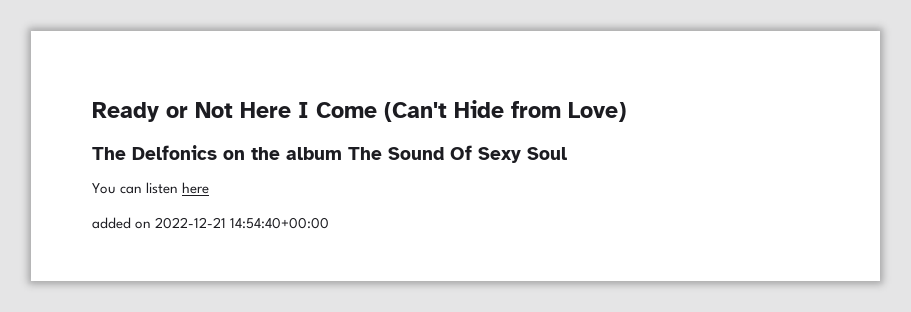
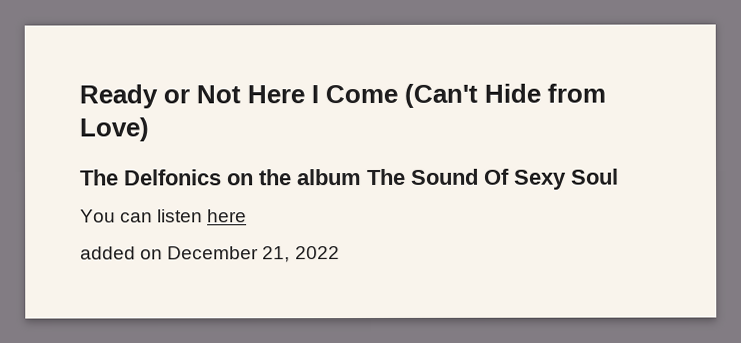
[155,217,330,229] 2022-12-21 14:54:40+00:00 -> [167,246,340,263] December 21, 2022

